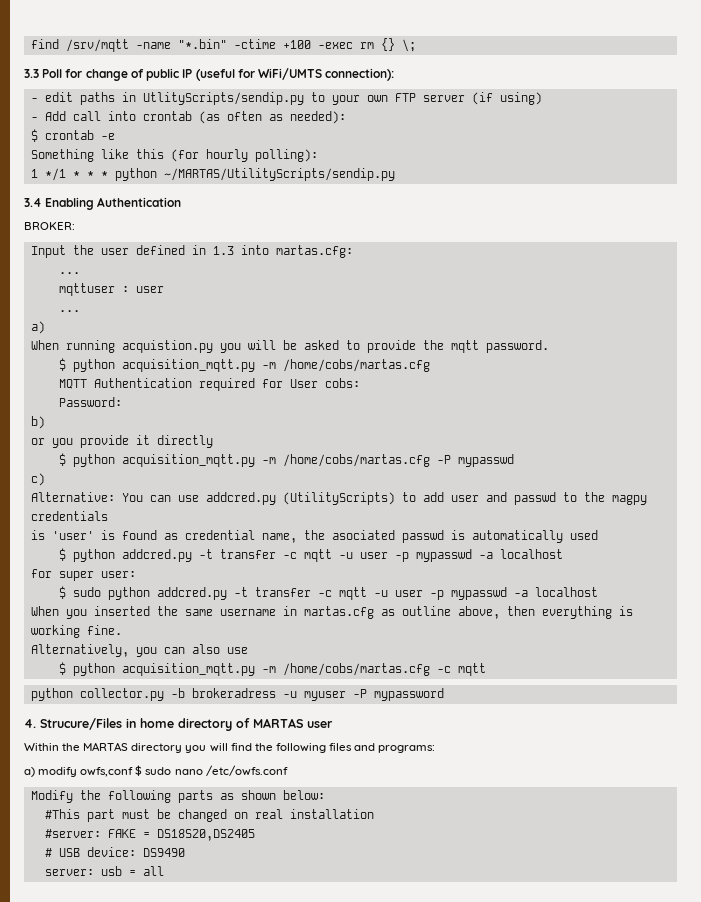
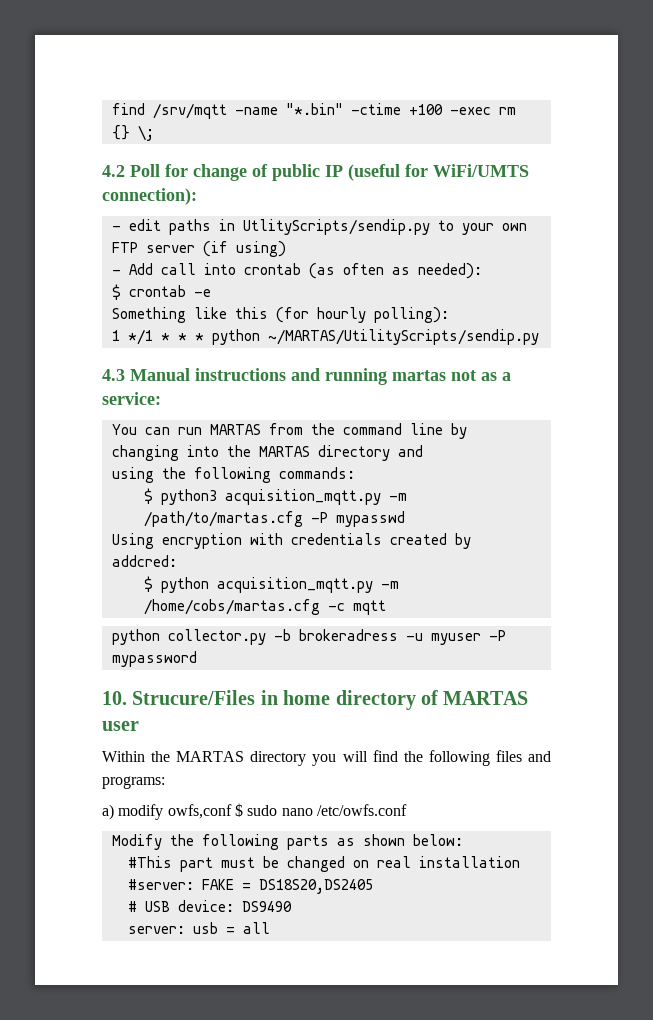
[24,69,39,78] 3.3 -> [102,165,125,177] 4.2
[24,197,182,210] [24,222,75,230] [30,245,353,258] [58,272,80,274] [58,283,164,296] [58,310,80,312] [30,321,45,334] [30,340,549,353] [58,358,430,372] [58,378,360,391] [58,397,122,407] [30,416,45,429] [30,435,213,448] [58,453,514,467] [30,473,45,486] [30,492,647,505] [30,511,108,521] [30,530,598,543] [58,548,563,562] [30,569,136,581] [58,586,598,600] [30,606,633,619] [30,625,122,638] [30,644,248,657] 3.4 Enabling Authentication // BROKER: // Input the user defined in 1.3 into martas.cfg: // ... // mqttuser : user // ... // a) // When running acquistion.py you will be asked to provide the mqtt password. // $ python acquisition_mqtt.py -m /home/cobs/martas.cfg // MQTT Authentication required for User cobs: // Password: // b) // or you provide it directly // $ python acquisition_mqtt.py -m /home/cobs/martas.cfg -P mypasswd // c) // Alternative: You can use addcred.py (UtilityScripts) to add user and passwd to the magpy credentials // is 'user' is found as credential name, the asociated passwd is automatically used // $ python addcred.py -t transfer -c mqtt -u user -p mypasswd -a localhost // for super user: // $ sudo python addcred.py -t transfer -c mqtt -u user -p mypasswd -a localhost // When you inserted the same username in martas.cfg as outline above, then everything is working fine. // Alternatively, you can also use -> [102,368,511,385] [102,392,161,405] [111,423,467,439] [111,445,423,461] [111,467,355,483] [143,488,407,505] [143,511,405,527] [111,533,471,549] [111,555,177,567] 4.3 Manual instructions and running martas not as a service: // You can run MARTAS from the command line by changing into the MARTAS directory and // using the following commands: // $ python3 acquisition_mqtt.py -m /path/to/martas.cfg -P mypasswd // Using encryption with credentials created by addcred:
[24,719,36,728] 4. -> [102,691,127,705] 10.

